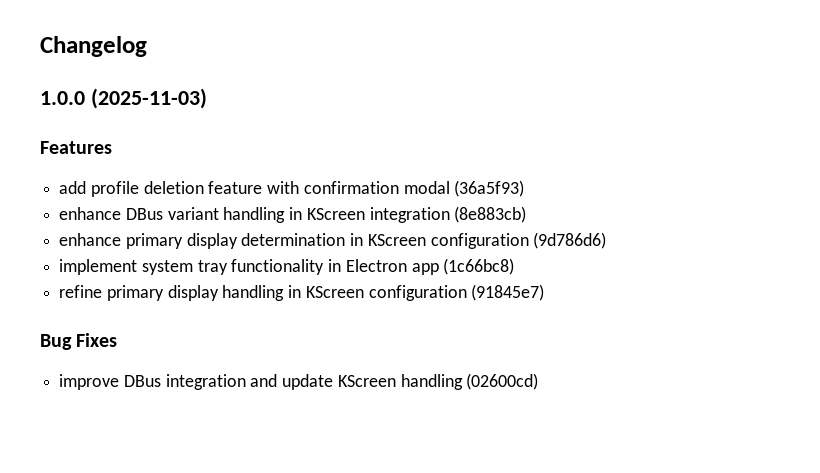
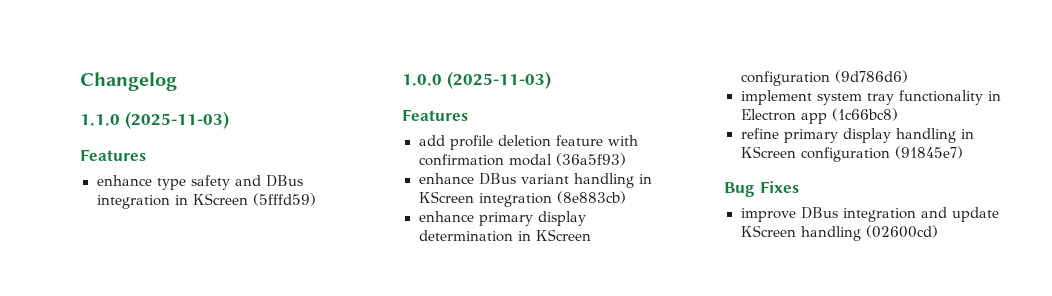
(147, 46) none -> [80,111,229,129] [80,149,146,161] [96,175,303,190] [96,193,316,209] // 1.1.0 (2025-11-03) // Features // enhance type safety and DBus integration in KScreen (5fffd59)

